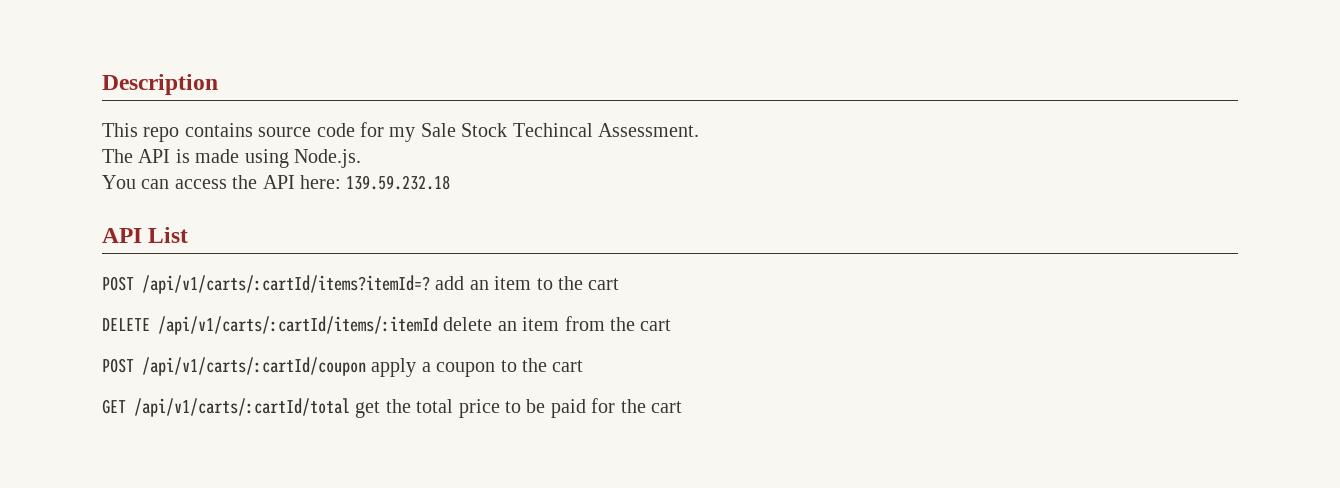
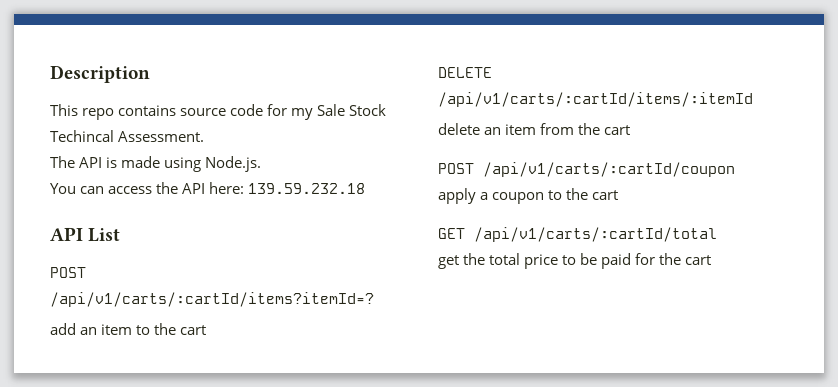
(430, 284) none -> (374, 299) //
(438, 325) none -> (753, 99) //
(366, 366) none -> (735, 169) //
(350, 407) none -> (717, 234) //

